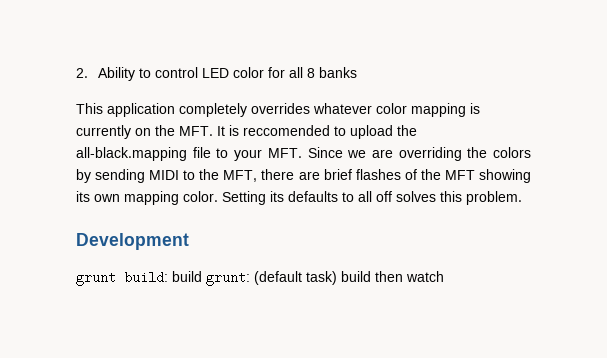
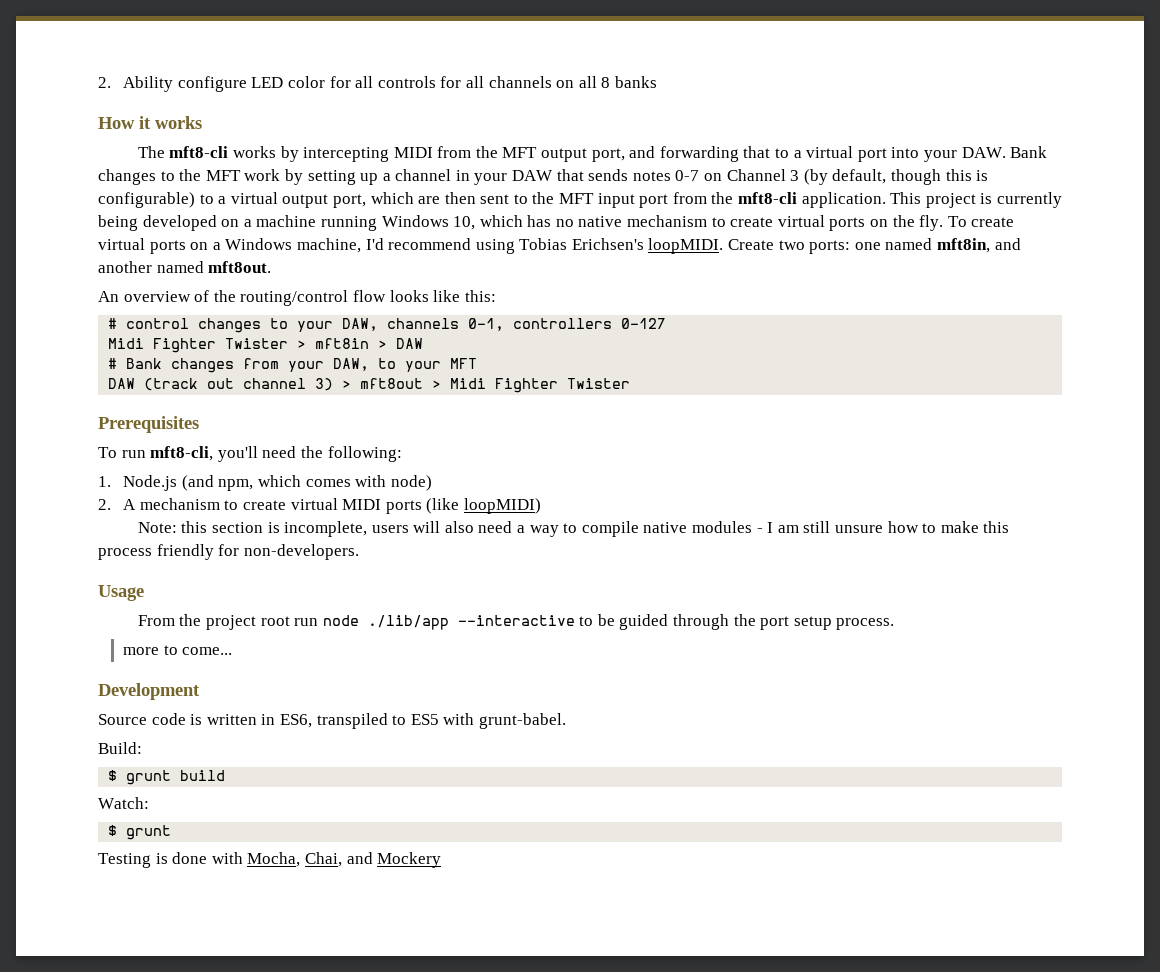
[139,67,199,78] to control -> [177,76,247,92] configure
[307,67,358,78] [76,103,480,117] [76,125,417,139] [76,147,531,161] [76,169,531,183] [76,191,522,205] [76,233,189,250] [76,271,444,286] 8 banks // This application completely overrides whatever color mapping is currently on the MFT. It is reccomended to upload the all-black.mapping file to your MFT. Since we are overriding the colors by sending MIDI to the MFT, there are brief flashes of the MFT showing its own mapping color. Setting its defaults to all off solves this problem. // Development // grunt build: build grunt: (default task) build then watch -> [377,76,657,88] [98,116,202,129] [137,146,1048,162] [98,169,989,185] [98,192,1062,208] [98,215,1015,231] [98,238,1021,254] [98,261,272,273] [98,290,496,306] [108,318,667,333] [108,338,424,353] [108,358,478,373] [108,378,631,393] [98,416,199,433] [98,446,402,462] [98,475,432,491] [98,498,541,514] [137,521,1010,537] [98,544,359,560] [98,585,144,601] [137,614,895,630] [123,645,233,655] [98,683,200,700] [98,713,566,729] [98,742,142,754] [108,770,226,785] [98,797,149,809] [108,825,172,840] [98,852,442,868] controls for all channels on all 8 banks // How it works // The mft8-cli works by intercepting MIDI from the MFT output port, and forwarding that to a virtual port into your DAW. Bank changes to the MFT work by setting up a channel in your DAW that sends notes 0-7 on Channel 3 (by default, though this is configurable) to a virtual output port, which are then sent to the MFT input port from the mft8-cli application. This project is currently being developed on a machine running Windows 10, which has no native mechanism to create virtual ports on the fly. To create virtual ports on a Windows machine, I'd recommend using Tobias Erichsen's loopMIDI. Create two ports: one named mft8in, and another named mft8out. // An overview of the routing/control flow looks like this: // # control changes to your DAW, channels 0-1, controllers 0-127 // Midi Fighter Twister > mft8in > DAW // # Bank changes from your DAW, to your MFT // DAW (track out channel 3) > mft8out > Midi Fighter Twister // Prerequisites // To run mft8-cli, you'll need the following: // 1. Node.js (and npm, which comes with node) // 2. A mechanism to create virtual MIDI ports (like loopMIDI) // Note: this section is incomplete, users will also need a way to compile native modules - I am still unsure how to make this process friendly for non-developers. // Usage // From the project root run node ./lib/app --interactive to be guided through the port setup process. // more to come... // Development // Source code is written in ES6, transpiled to ES5 with grunt-babel. // Build: // $ grunt build // Watch: // $ grunt // Testing is done with Mocha, Chai, and Mockery

